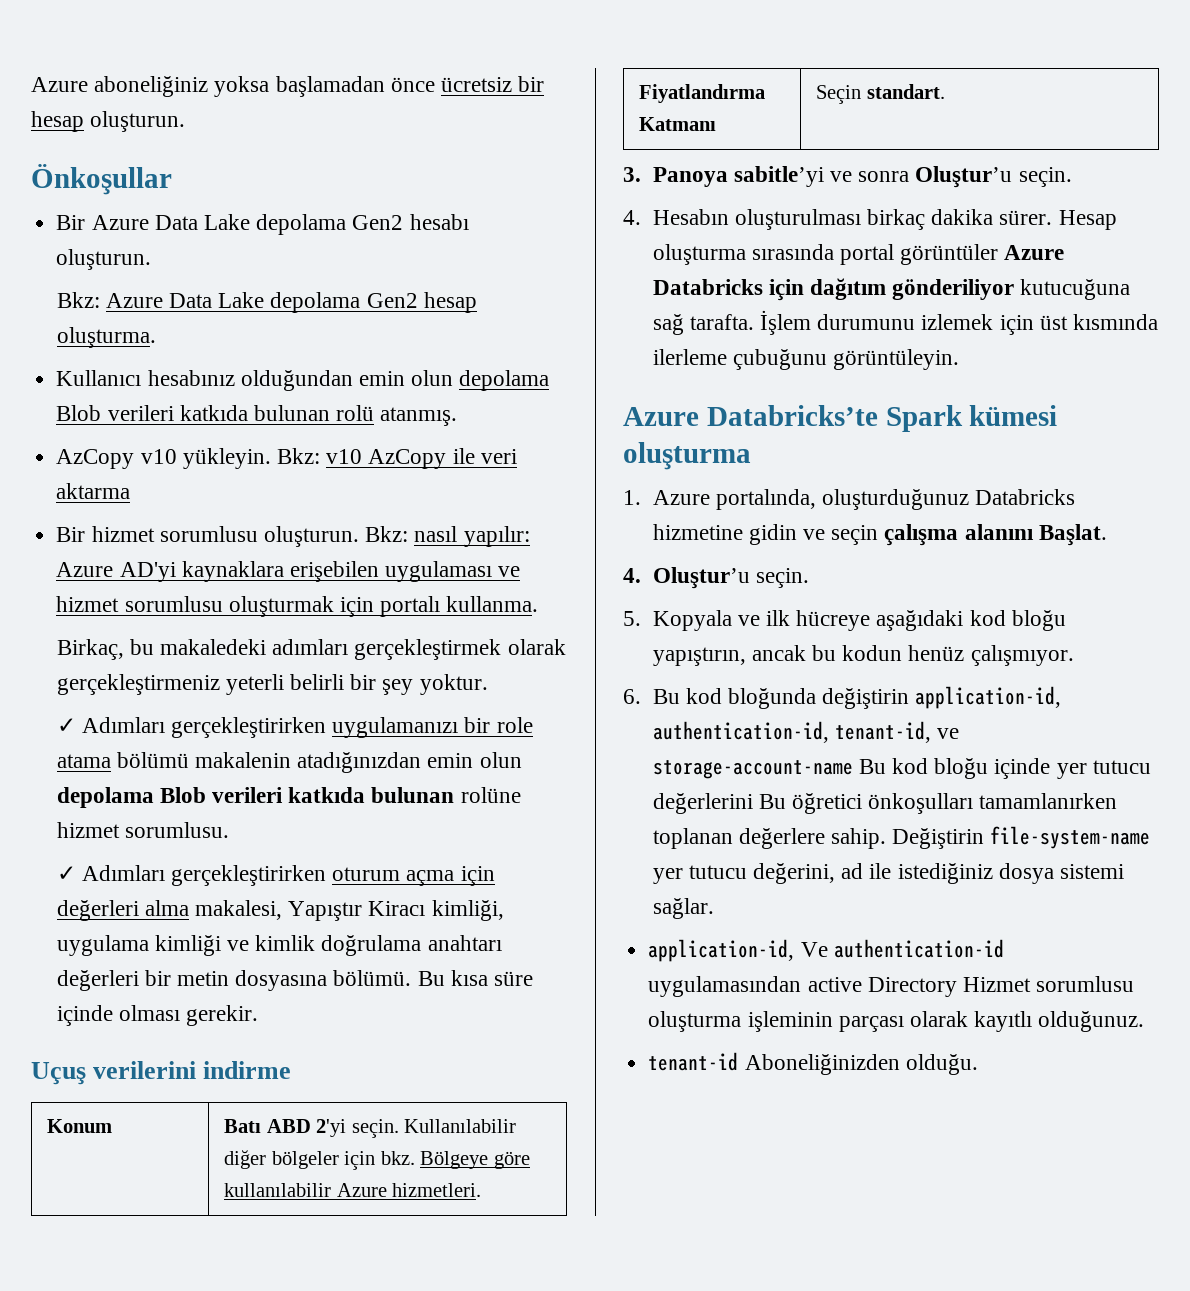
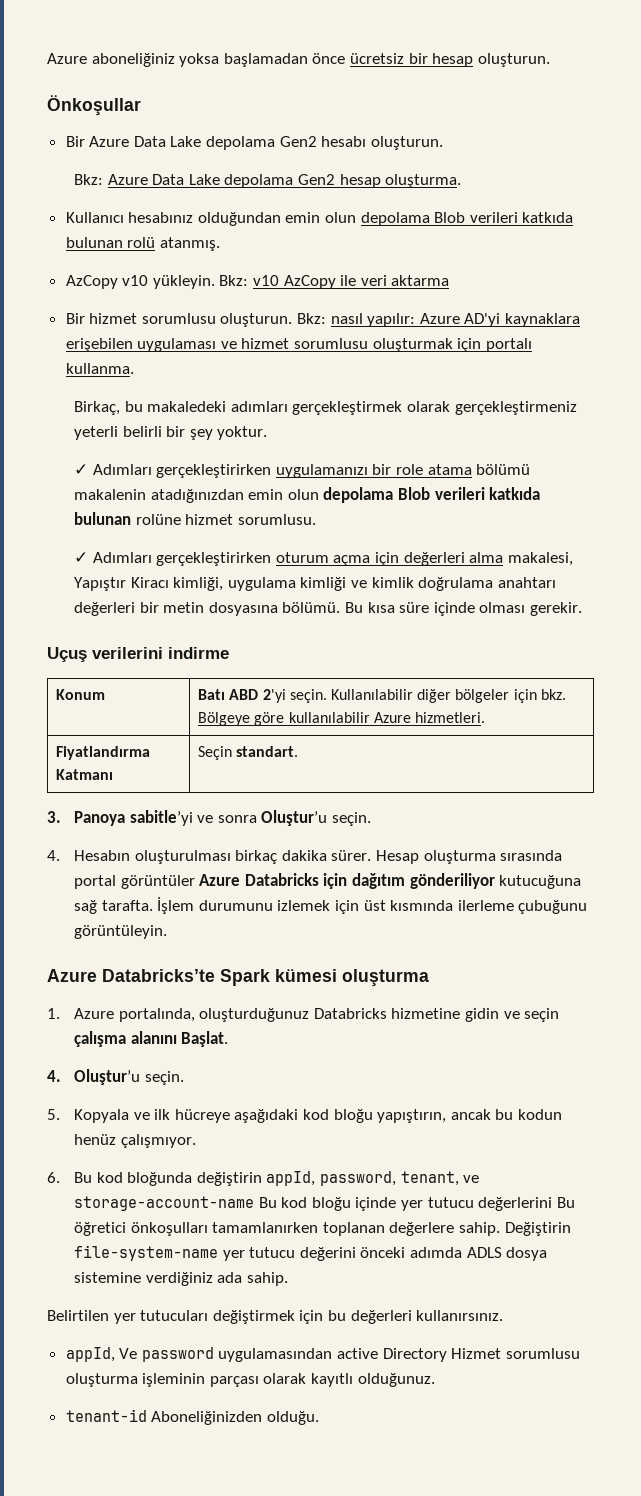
[915,686,1062,709] [652,721,931,743] application-id, authentication-id, tenant-id, -> [266,1171,459,1186] appId, password, tenant,
[752,863,1124,884] [652,898,714,919] [648,939,1004,962] değerini, ad ile istediğiniz dosya sistemi sağlar. // application-id, Ve authentication-id -> [299,1247,548,1261] [73,1272,288,1286] [47,1310,504,1324] [65,1347,214,1362] değerini önceki adımda ADLS dosya sistemine verdiğiniz ada sahip. // Belirtilen yer tutucuları değiştirmek için bu değerleri kullanırsınız. // appId, Ve password

